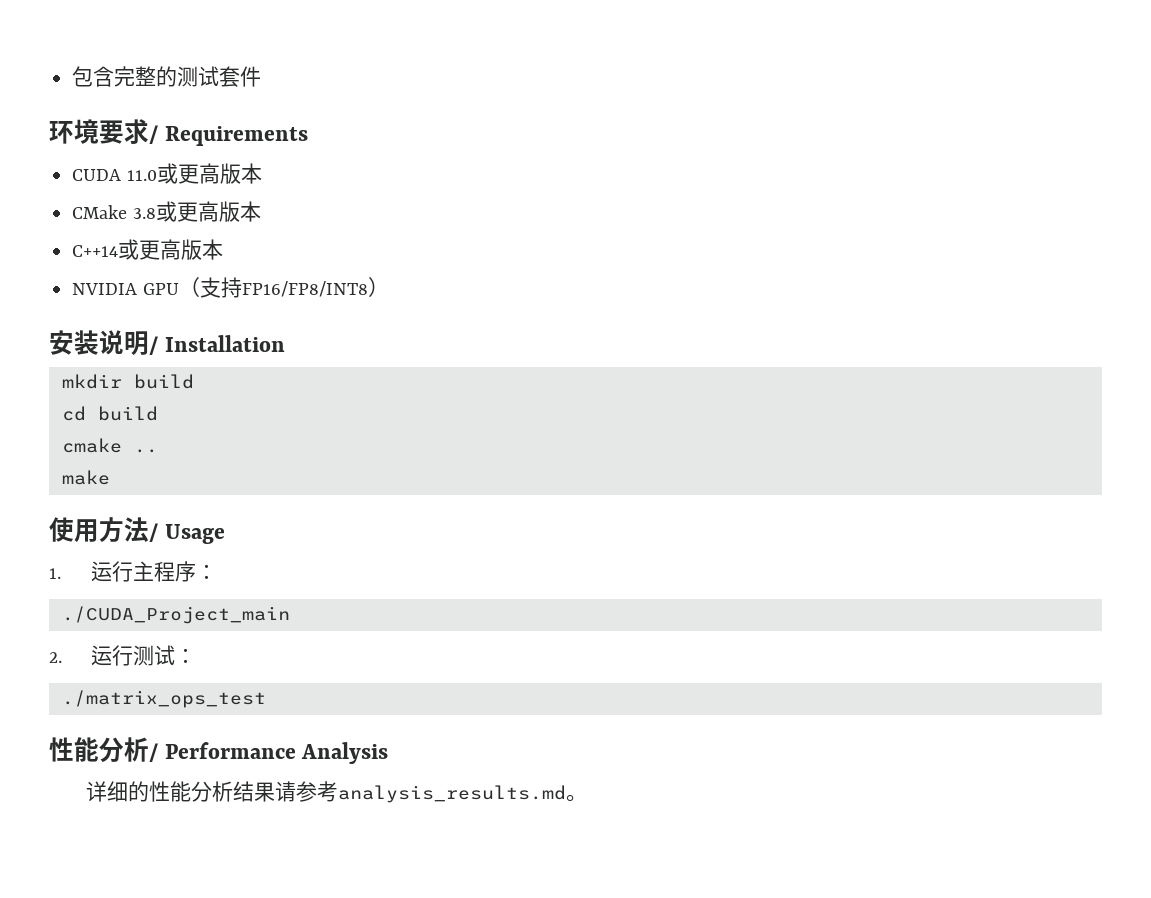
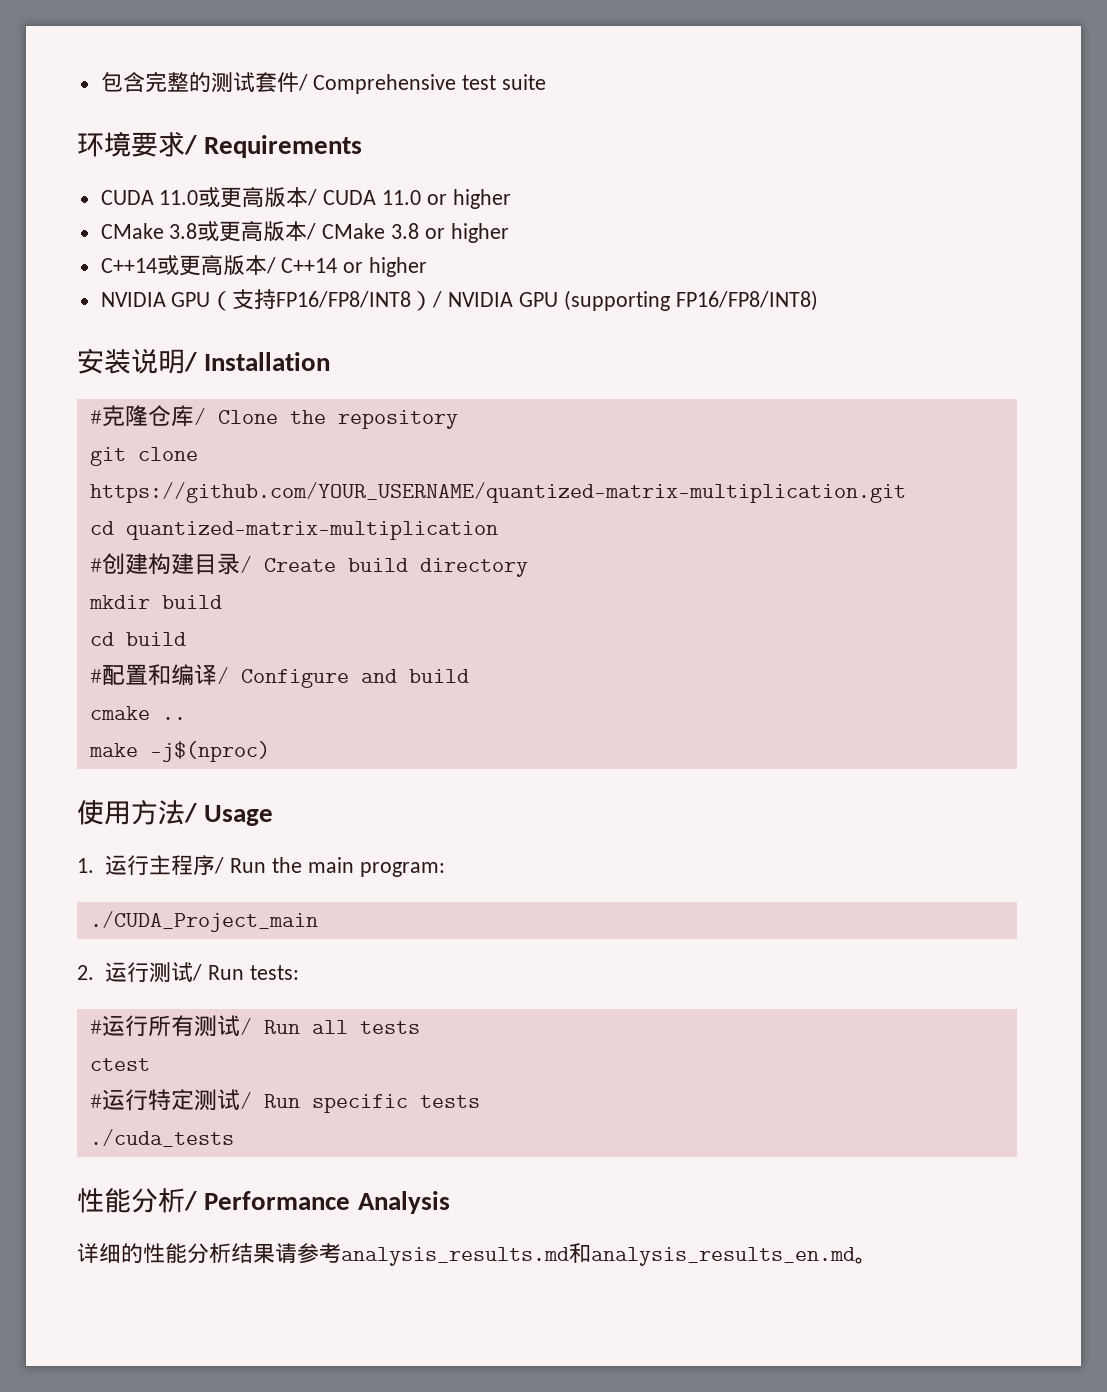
(262, 76) none -> [297,74,547,94] / Comprehensive test suite
(262, 173) none -> [307,189,511,209] / CUDA 11.0 or higher
(261, 211) none -> [306,223,509,243] / CMake 3.8 or higher
(224, 249) none -> [265,257,428,277] / C++14 or higher
(389, 287) none -> [432,290,818,311] / NVIDIA GPU (supporting FP16/FP8/INT8)
[61,374,194,389] [61,406,86,421] mkdir build // cd -> [89,405,458,429] [89,447,198,466] [89,482,906,503] [89,521,498,540] [89,553,528,577] [88,595,222,609] [89,632,186,646] [89,664,397,688] #克隆仓库/ Clone the repository // git clone https://github.com/YOUR_USERNAME/quantized-matrix-multiplication.git // cd quantized-matrix-multiplication // #创建构建目录/ Create build directory // mkdir build // cd build // #配置和编译/ Configure and
(110, 477) none -> [149,741,270,762] -j$(nproc)
[195,564,217,579] ： -> [214,857,445,877] / Run the main program:
[174,648,196,663] [61,690,266,708] ： // ./matrix_ops_test -> [192,964,300,981] [89,1015,420,1037] [89,1058,150,1071] [89,1089,480,1113] [89,1129,234,1147] / Run tests: // #运行所有测试/ Run all tests // ctest // #运行特定测试/ Run specific tests // ./cuda_tests
(566, 794) none -> [569,1243,855,1266] 和analysis_results_en.md

